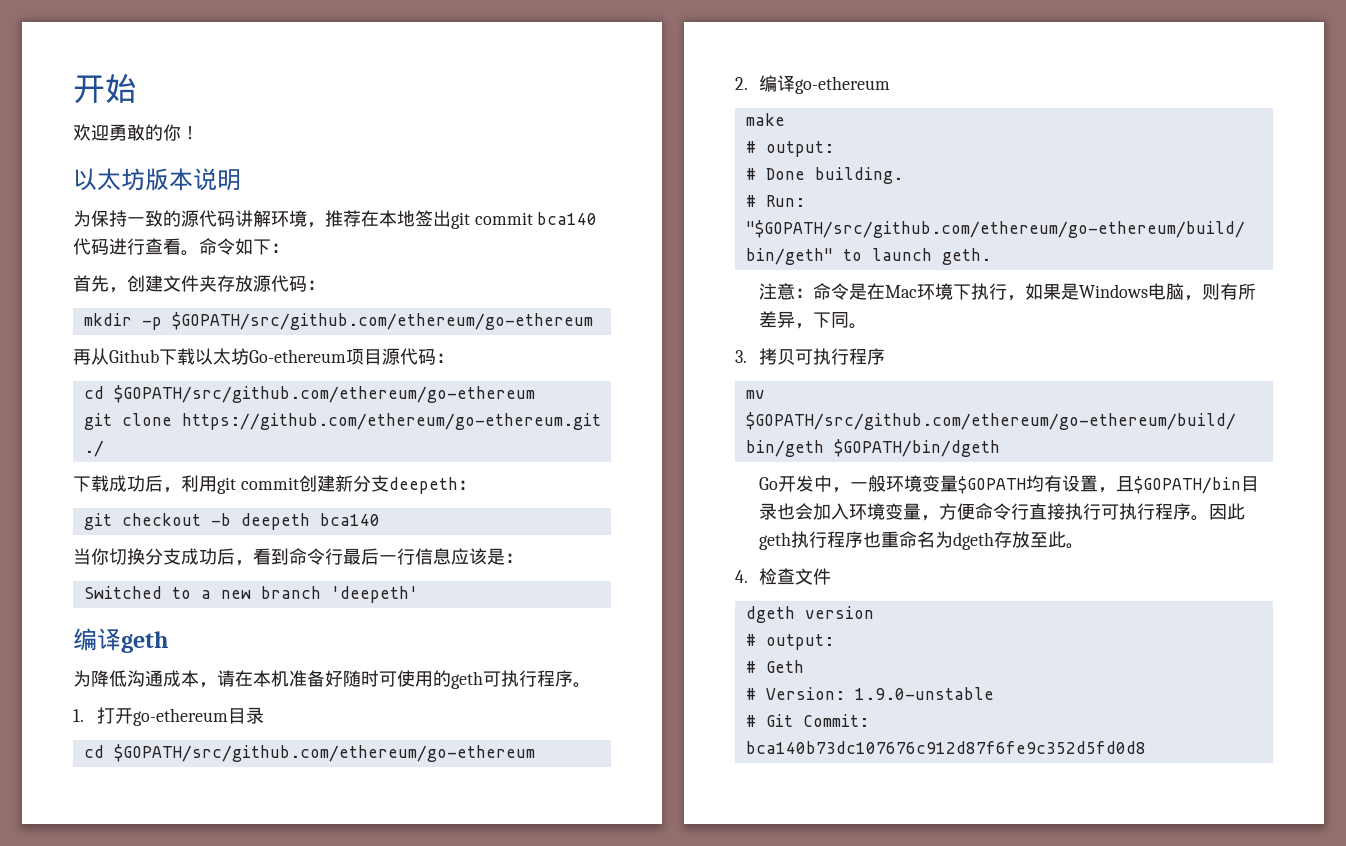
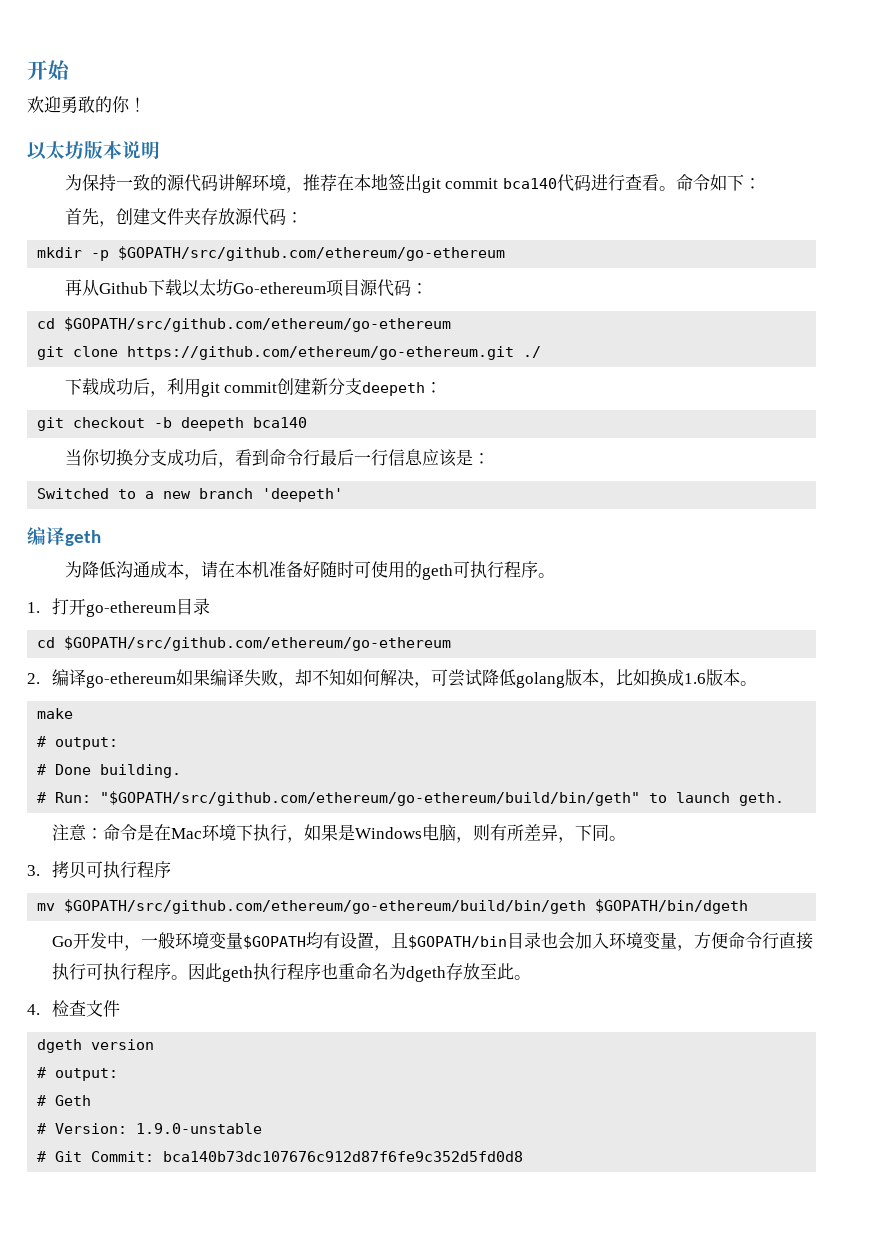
(891, 85) none -> [176,669,758,688] 如果编译失败，却不知如何解决，可尝试降低golang版本，比如换成1.6版本。

